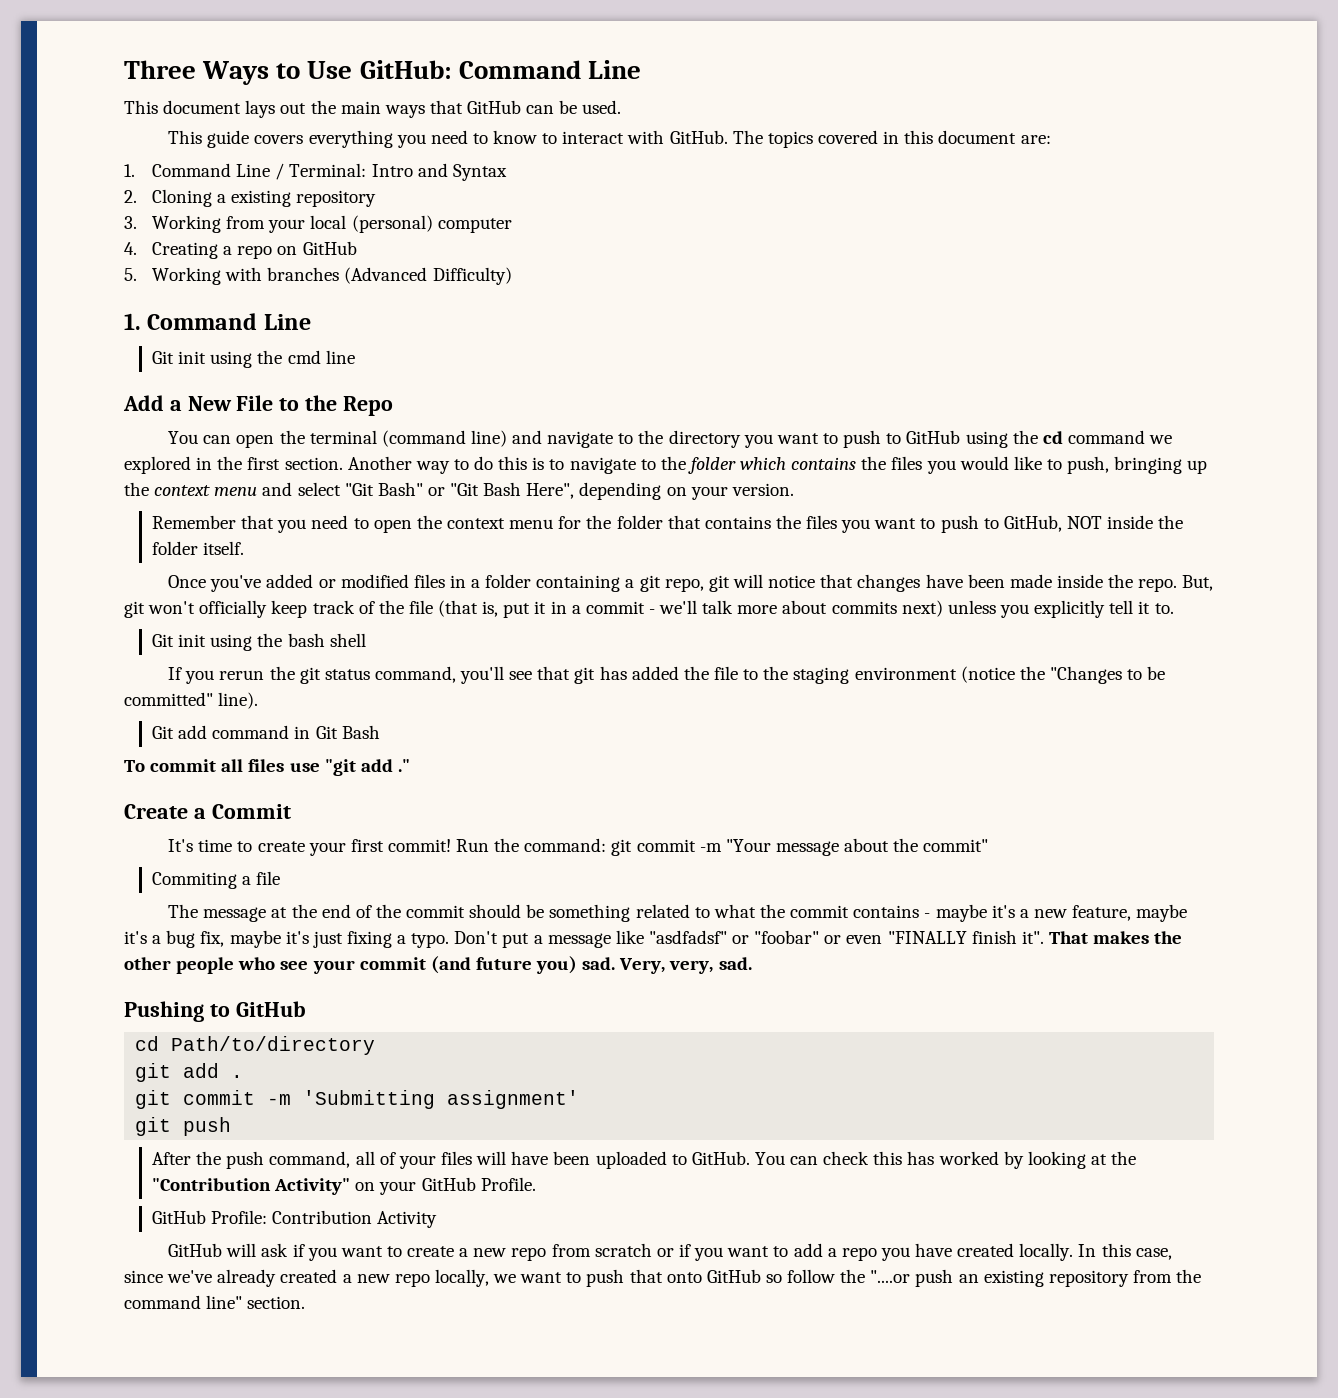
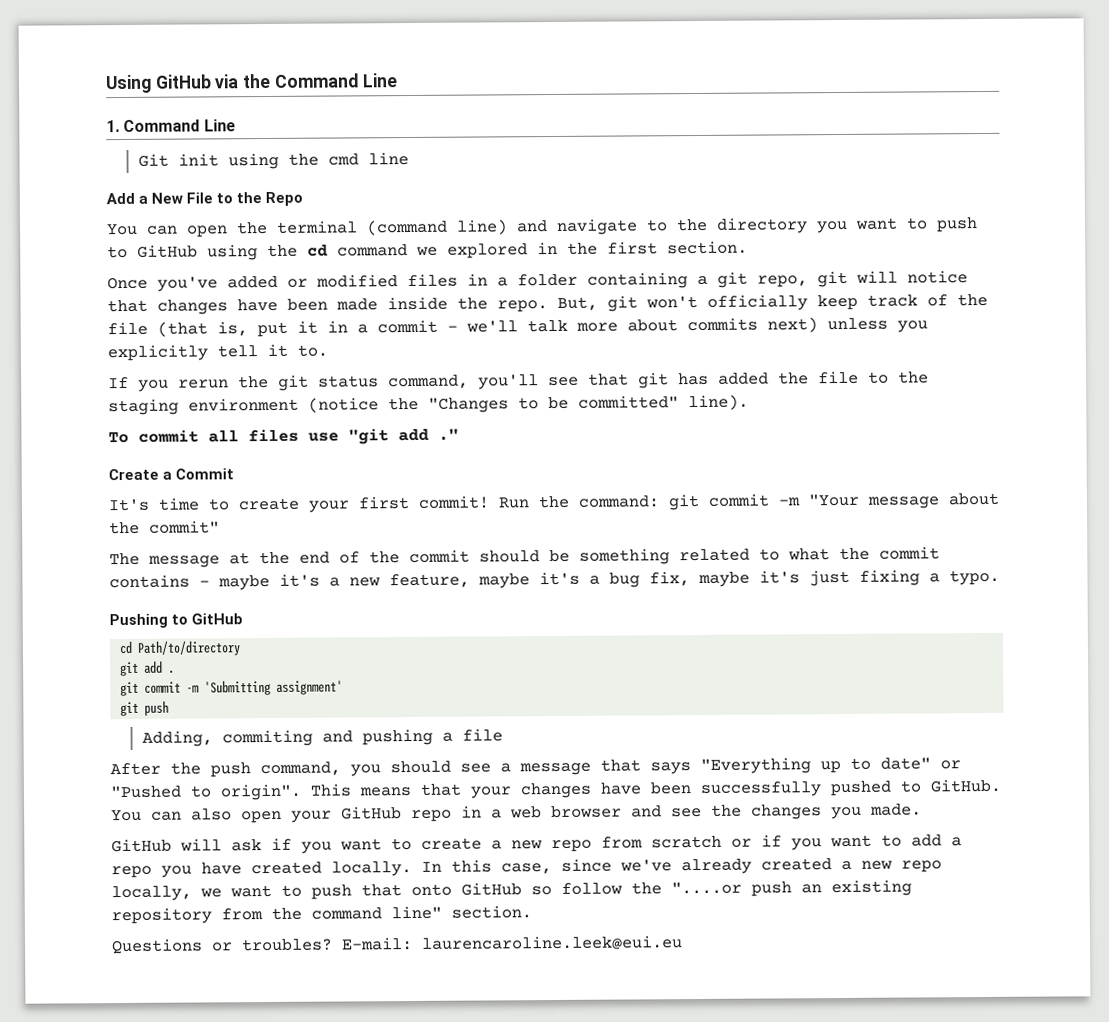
[124,60,641,85] [124,100,622,118] [168,130,1051,148] [124,163,507,181] [124,189,377,207] [124,215,512,233] [124,241,357,259] [124,267,512,285] Three Ways to Use GitHub: Command Line // This document lays out the main ways that GitHub can be used. // This guide covers everything you need to know to interact with GitHub. The topics covered in this document are: // 1. Command Line / Terminal: Intro and Syntax // 2. Cloning a existing repository // 3. Working from your local (personal) computer // 4. Creating a repo on GitHub // 5. Working with branches (Advanced Difficulty) -> [105,73,398,94] Using GitHub via the Command Line
[347,456,1208,474] [124,482,794,500] [152,515,1184,533] [152,541,245,555] Another way to do this is to navigate to the folder which contains the files you would like to push, bringing up the context menu and select "Git Bash" or "Git Bash Here", depending on your version. // Remember that you need to open the context menu for the folder that contains the files you want to push to GitHub, NOT inside the folder itself. -> (748, 247) none
[152,633,366,651] // Git init using the bash shell -> (328, 350) none
[152,725,380,739] // Git add command in Git Bash -> (749, 402) none
[152,871,281,889] // Commiting a file -> (220, 527) none
[454,930,1183,948] [124,956,752,974] Don't put a message like "asdfadsf" or "foobar" or even "FINALLY finish it". That makes the other people who see your commit (and future you) sad. Very, very, sad. -> (1000, 577) none
[152,1151,1137,1169] [152,1177,536,1195] [152,1210,438,1228] After the push command, all of your files will have been uploaded to GitHub. You can check this has worked by looking at the "Contribution Activity" on your GitHub Profile. // GitHub Profile: Contribution Activity -> [141,728,503,747] [110,757,961,778] [110,778,1001,801] [111,803,922,824] Adding, commiting and pushing a file // After the push command, you should see a message that says "Everything up to date" or "Pushed to origin". This means that your changes have been successfully pushed to GitHub. You can also open your GitHub repo in a web browser and see the changes you made.
(306, 1302) none -> [111,935,683,955] // Questions or troubles? E-mail: laurencaroline.leek@eui.eu

